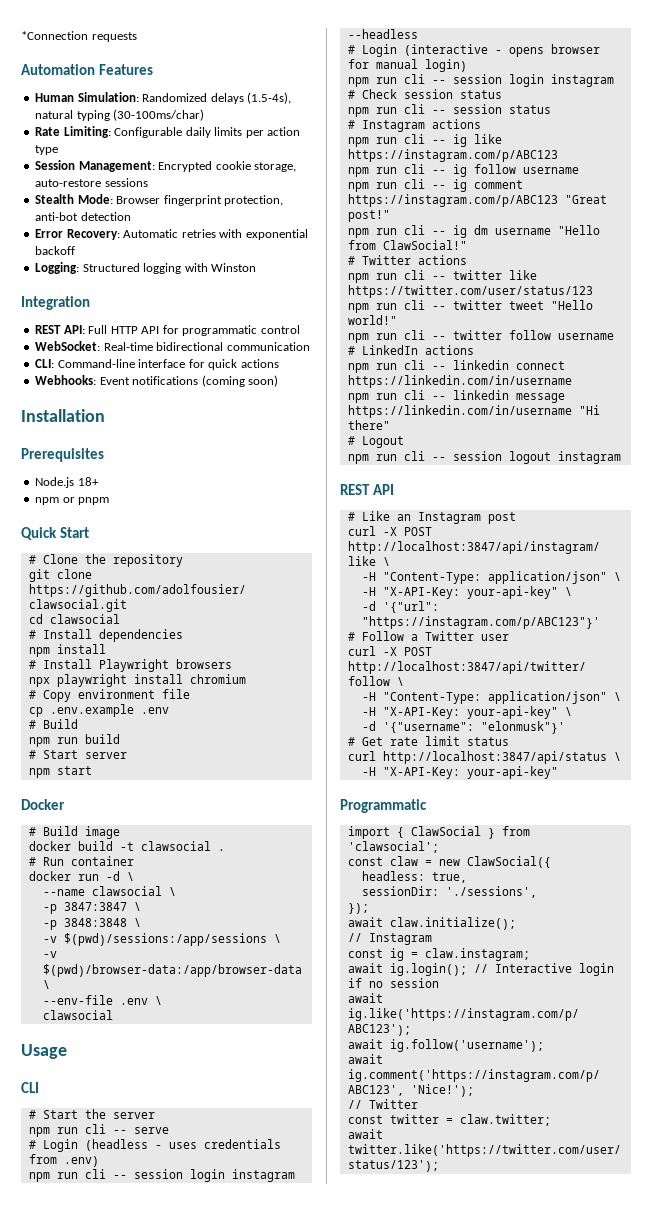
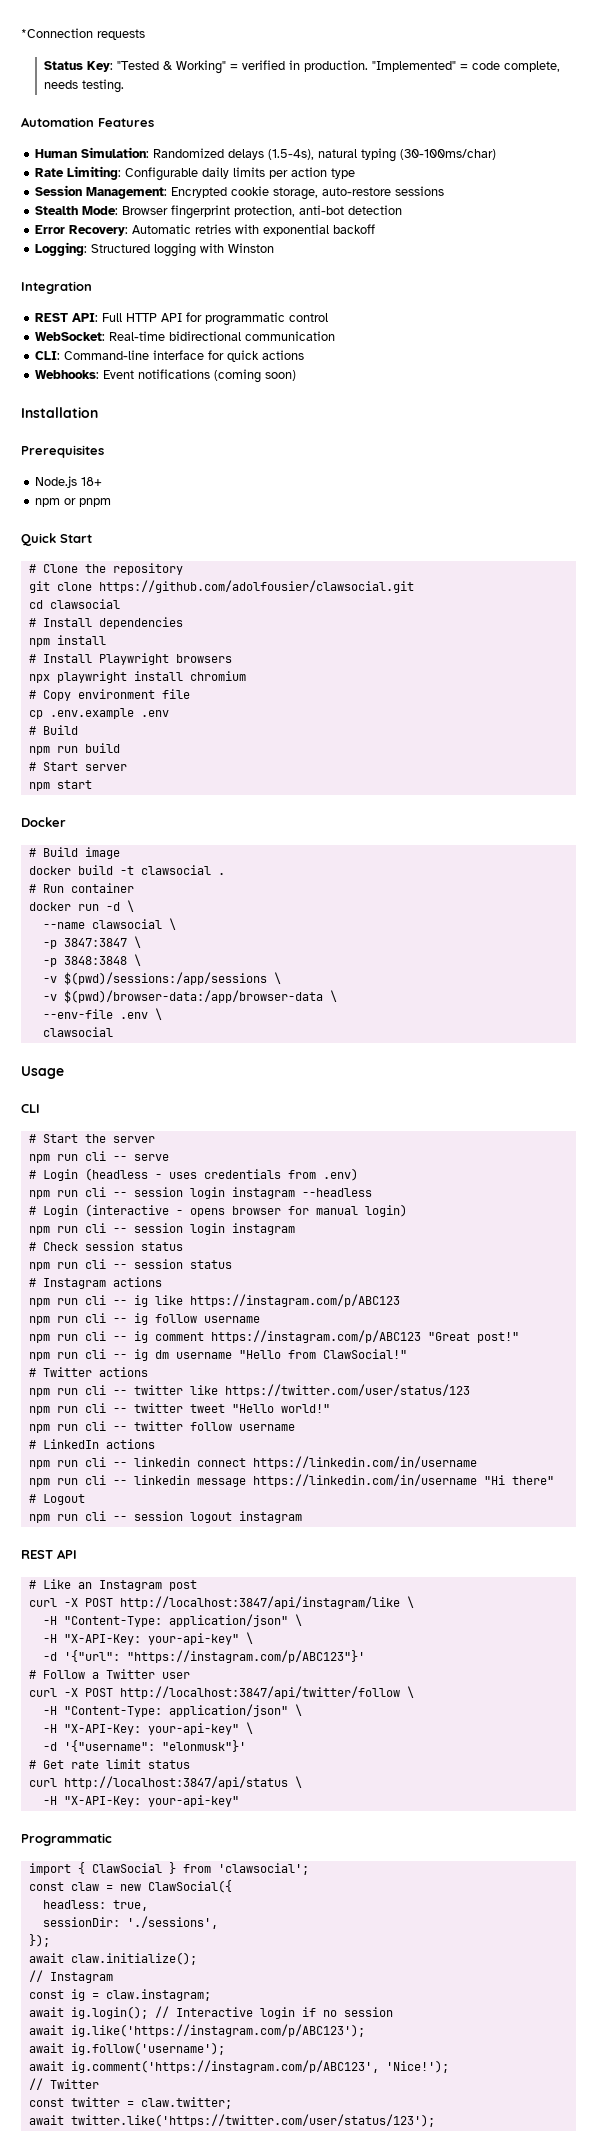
(137, 37) none -> [43,60,560,74] [43,79,124,93] // Status Key: "Tested & Working" = verified in production. "Implemented" = code complete, needs testing.

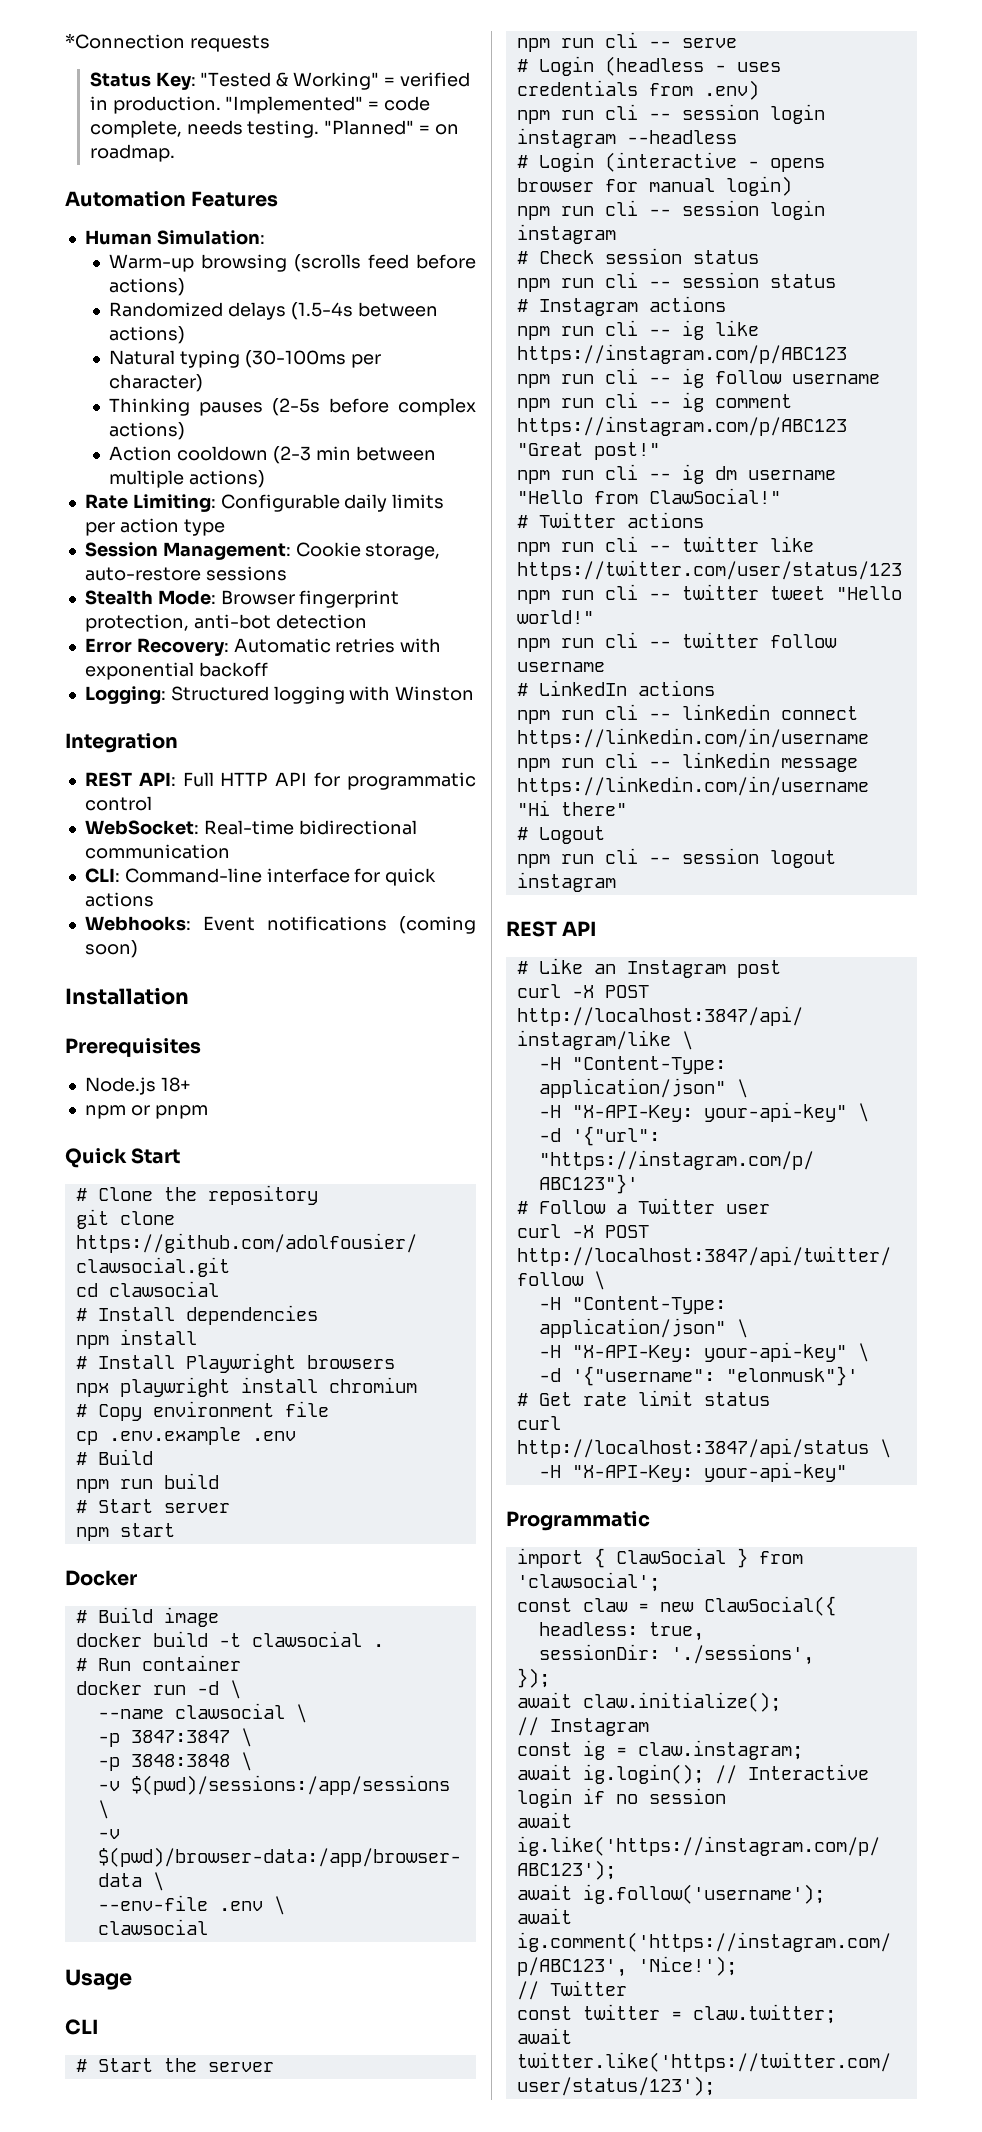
(124, 86) none -> [324,120,459,135] [89,144,175,162] "Planned" = on roadmap.
[152,148,496,162] Randomized delays (1.5-4s), natural typing (30-100ms/char) -> [109,254,477,272] [109,278,186,296] [109,302,439,320] [109,326,186,344] [109,350,382,368] [109,374,204,392] [109,398,476,416] [109,422,186,440] [109,446,436,464] [109,470,266,488] // Warm-up browsing (scrolls feed before actions) // Randomized delays (1.5-4s between actions) // Natural typing (30-100ms per character) // Thinking pauses (2-5s before complex actions) // Action cooldown (2-3 min between multiple actions)
[170,186,269,198] Encrypted cookie -> [295,542,361,557] Cookie

